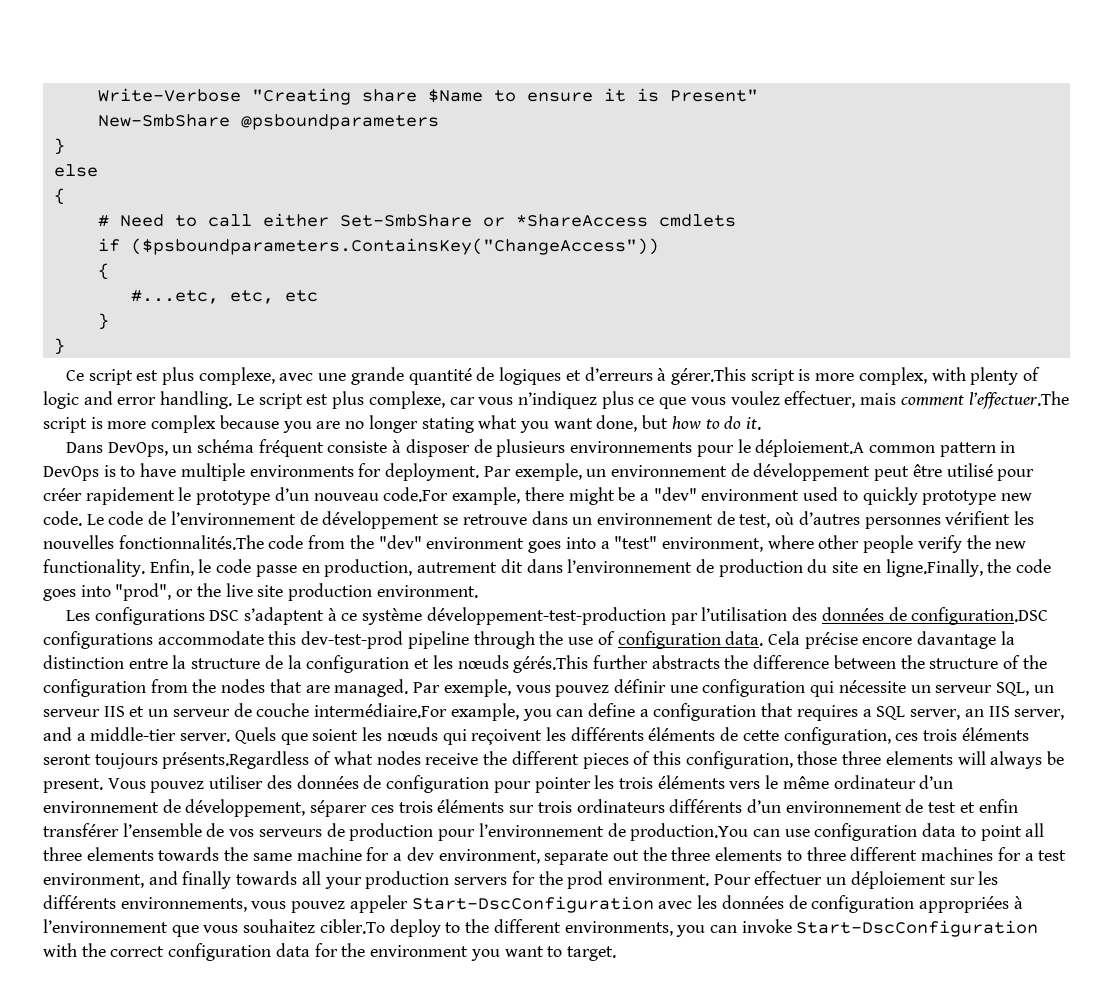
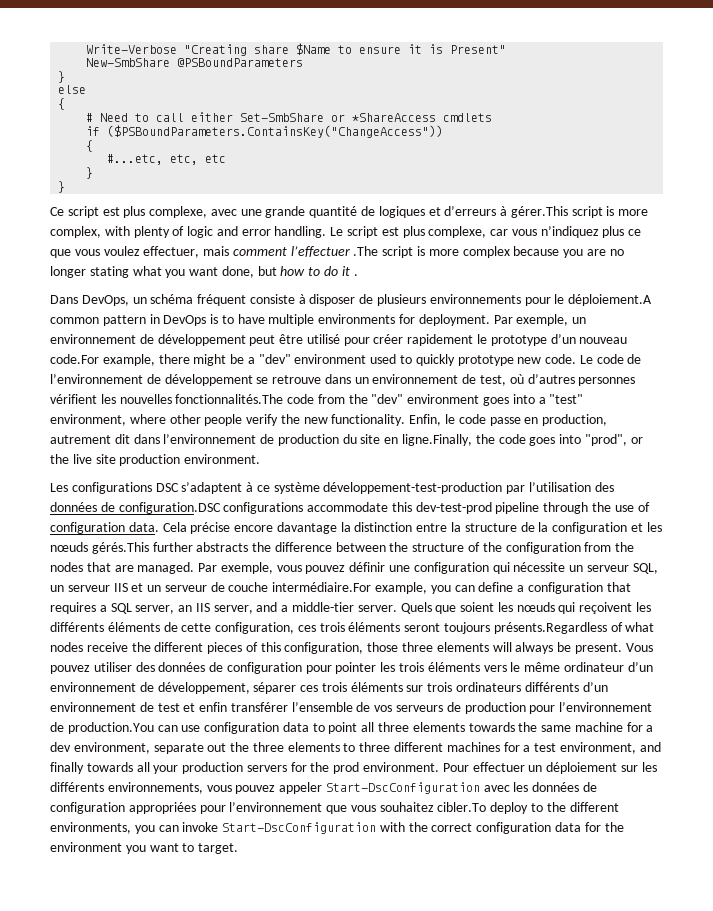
[240,114,439,130] @psboundparameters -> [177,58,304,67] @PSBoundParameters
[130,238,659,255] ($psboundparameters.ContainsKey("ChangeAccess")) -> [107,125,444,138] ($PSBoundParameters.ContainsKey("ChangeAccess"))
[968,391,1069,409] l’effectuer.The -> [290,246,379,257] l’effectuer .The
[746,417,762,430] it. -> [341,266,358,276] it .
[1013,896,1023,909] à -> [199,805,226,814] pour

